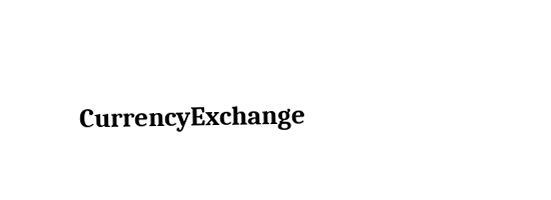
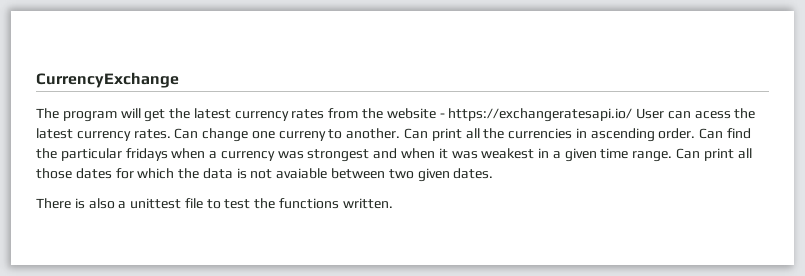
(306, 119) none -> [36,108,756,122] [36,128,752,142] [36,148,752,162] [36,168,494,182] [36,198,393,209] // The program will get the latest currency rates from the website - https://exchangeratesapi.io/ User can acess the latest currency rates. Can change one curreny to another. Can print all the currencies in ascending order. Can find the particular fridays when a currency was strongest and when it was weakest in a given time range. Can print all those dates for which the data is not avaiable between two given dates. // There is also a unittest file to test the functions written.

